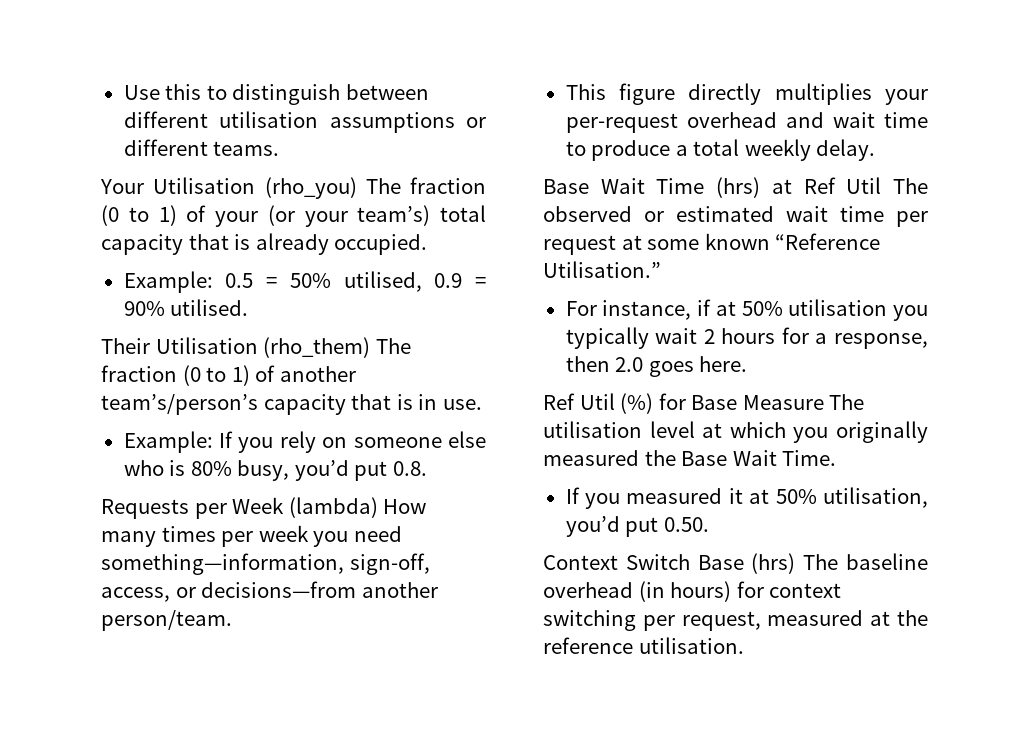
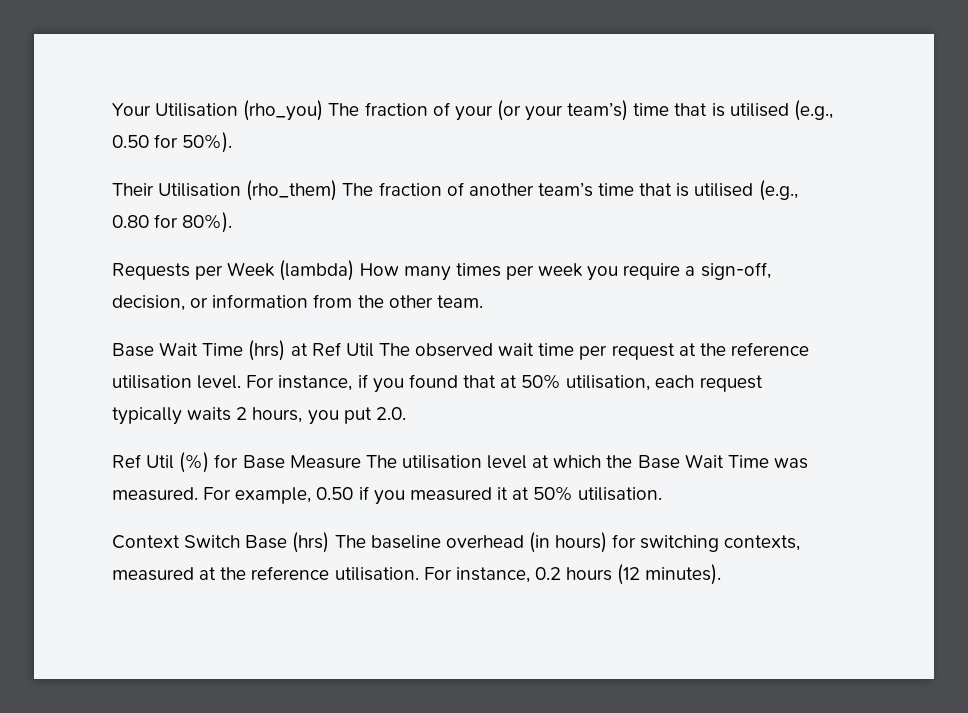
[123,84,429,105] [123,111,486,133] [123,139,280,156] Use this to distinguish between different utilisation assumptions or different teams. // -> (112, 109) none
[101,205,177,226] (0 to 1) -> (428, 109) none
[440,205,486,222] [101,233,428,255] [123,271,486,293] [123,299,249,316] total capacity that is already occupied. // Example: 0.5 = 50% utilised, 0.9 = 90% utilised. -> [633,100,833,121] [112,132,233,153] time that is utilised (e.g., 0.50 for 50%).
[182,365,356,386] [101,394,482,415] [123,431,486,453] [123,460,427,481] (0 to 1) of another team’s/person’s capacity that is in use. // Example: If you rely on someone else who is 80% busy, you’d put 0.8. -> [446,180,798,201] [112,212,233,233] of another team’s time that is utilised (e.g., 0.80 for 80%).
[353,526,402,542] [101,553,430,575] [101,581,438,602] [101,610,232,631] [565,83,928,105] [565,112,928,133] [565,139,876,161] need something—information, sign-off, access, or decisions—from another person/team. // This figure directly multiplies your per-request overhead and wait time to produce a total weekly delay. -> [623,262,771,280] [112,294,483,311] require a sign-off, decision, or information from the other team.
[644,206,774,222] or estimated -> (494, 350) none
[647,233,881,250] [543,261,661,278] [565,299,928,321] [565,327,928,349] [565,356,748,377] some known “Reference Utilisation.” // For instance, if at 50% utilisation you typically wait 2 hours for a response, then 2.0 goes here. -> [699,342,809,356] [112,374,763,393] [112,407,406,425] the reference utilisation level. For instance, if you found that at 50% utilisation, each request typically waits 2 hours, you put 2.0.
[793,421,928,443] [543,450,837,466] [565,487,580,504] you originally measured the Base Wait Time. // If -> [606,454,808,469] [112,486,369,504] the Base Wait Time was measured. For example, 0.50 if
[823,487,928,508] [565,516,709,537] utilisation, you’d put 0.50. -> [578,487,663,501] utilisation.
[769,583,842,598] [543,610,761,631] context switching per request, -> [640,535,801,552] switching contexts,
(744, 645) none -> [423,564,722,585] For instance, 0.2 hours (12 minutes).

